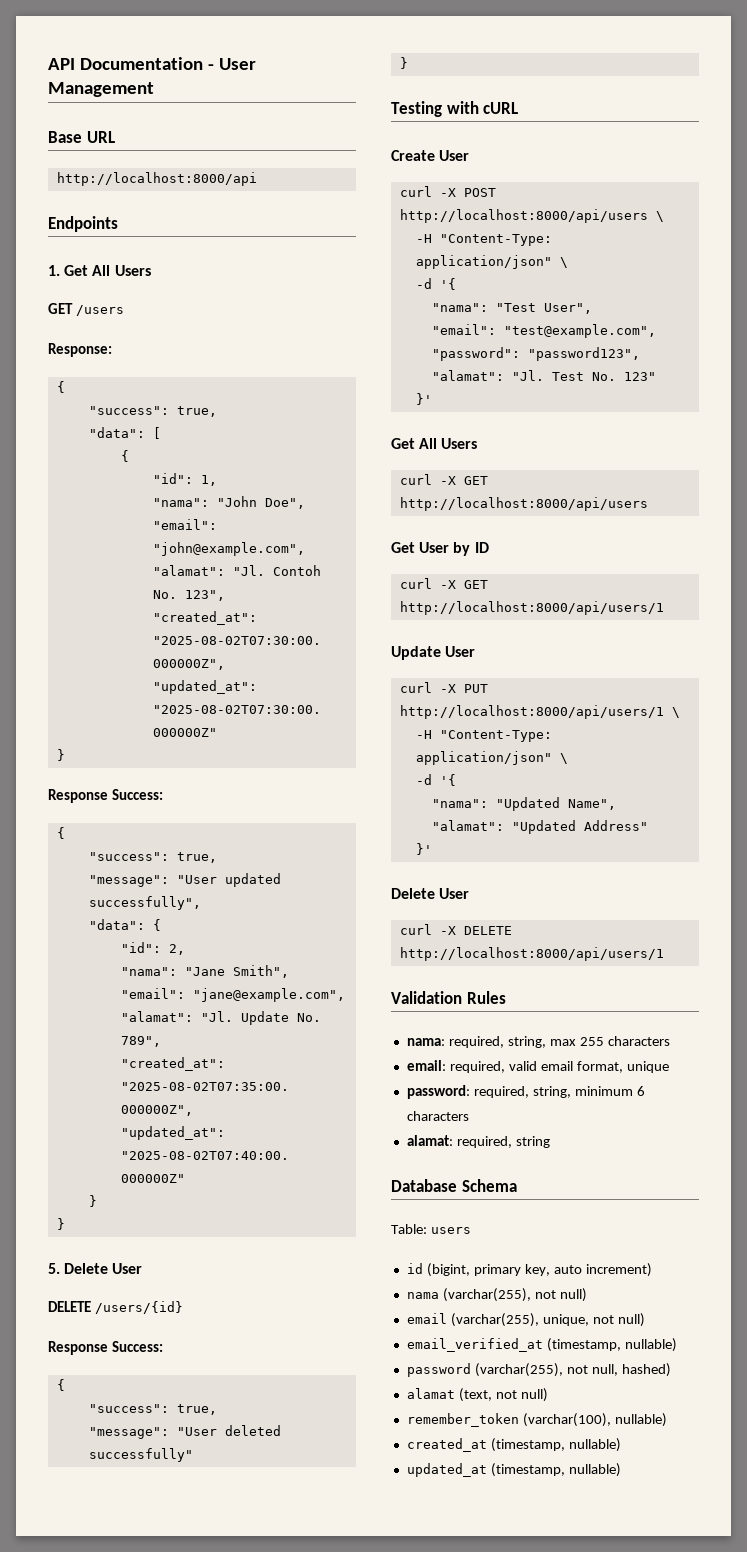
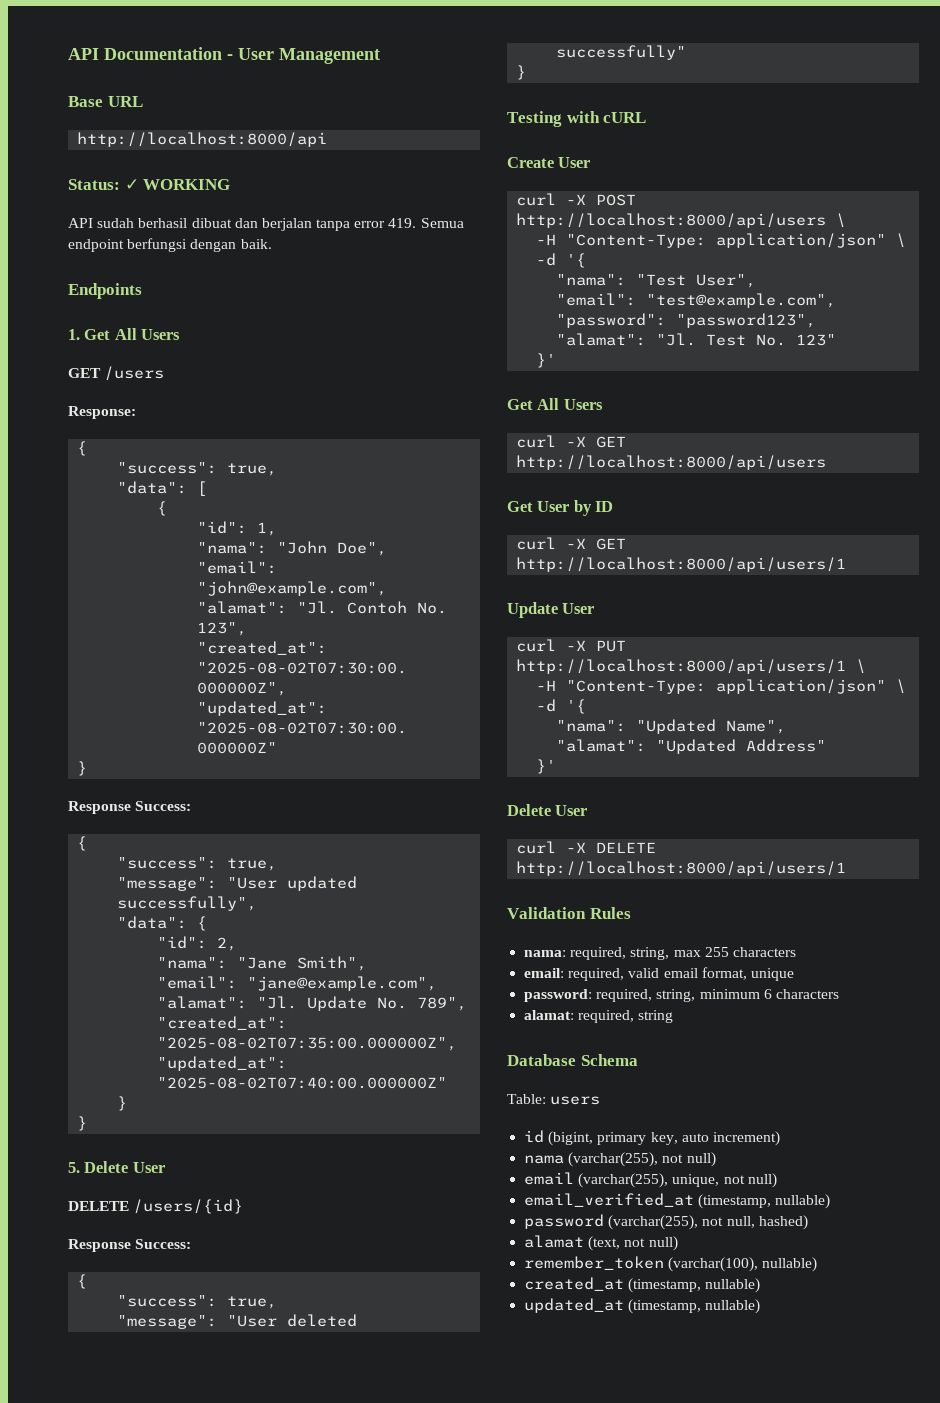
(257, 179) none -> [68,179,231,190] [68,218,464,231] [68,238,272,252] // Status: ✓ WORKING // API sudah berhasil dibuat dan berjalan tanpa error 419. Semua endpoint berfungsi dengan baik.

